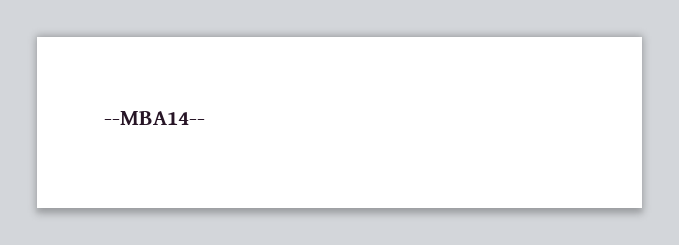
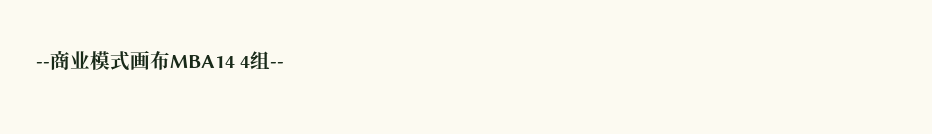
[104,111,205,125] --MBA14-- -> [36,51,285,71] --商业模式画布MBA14 4组--

